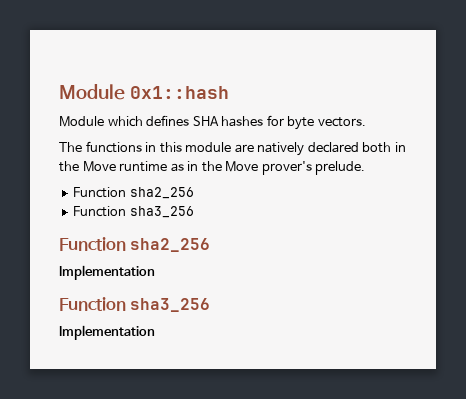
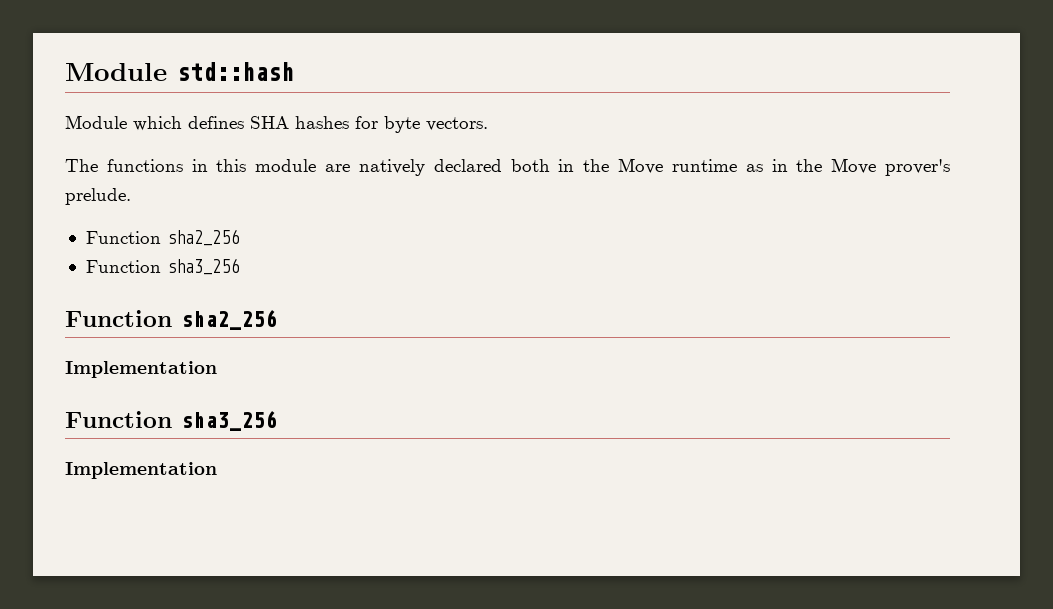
[59,84,229,100] Module 0x1::hash -> [65,62,294,81] Module std::hash

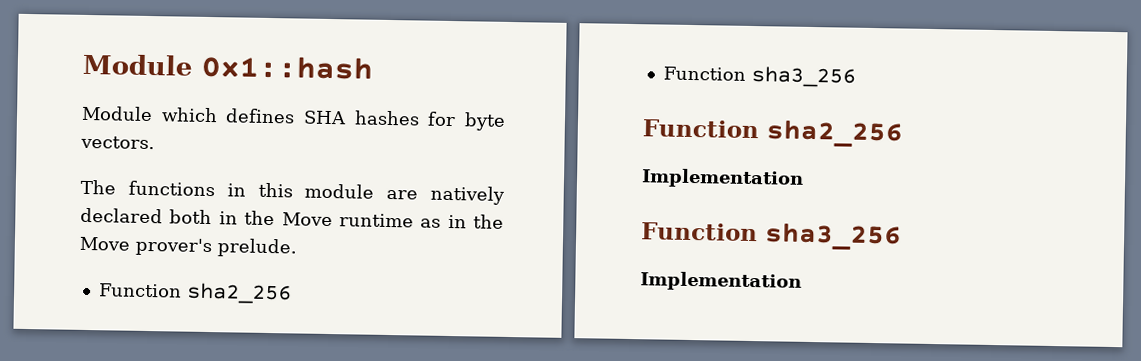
[65,62,294,81] Module std::hash -> [82,53,374,80] Module 0x1::hash

